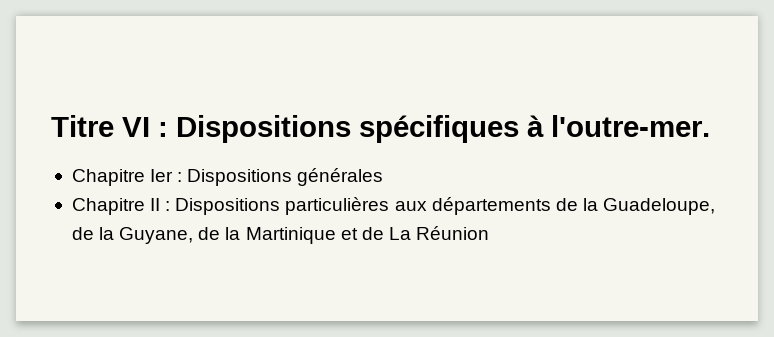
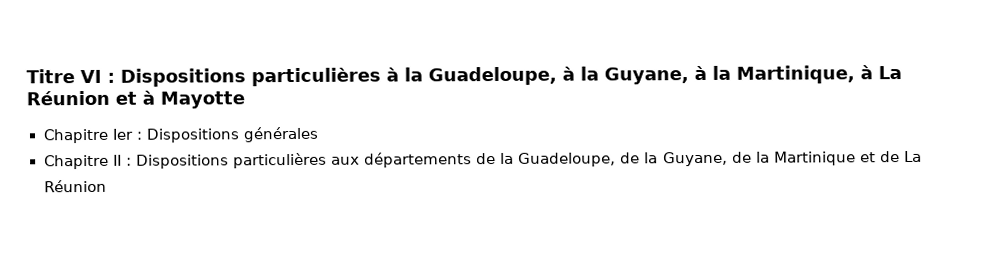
[359,115,710,143] spécifiques à l'outre-mer. -> [251,65,902,87] [26,90,245,109] particulières à la Guadeloupe, à la Guyane, à la Martinique, à La Réunion et à Mayotte

